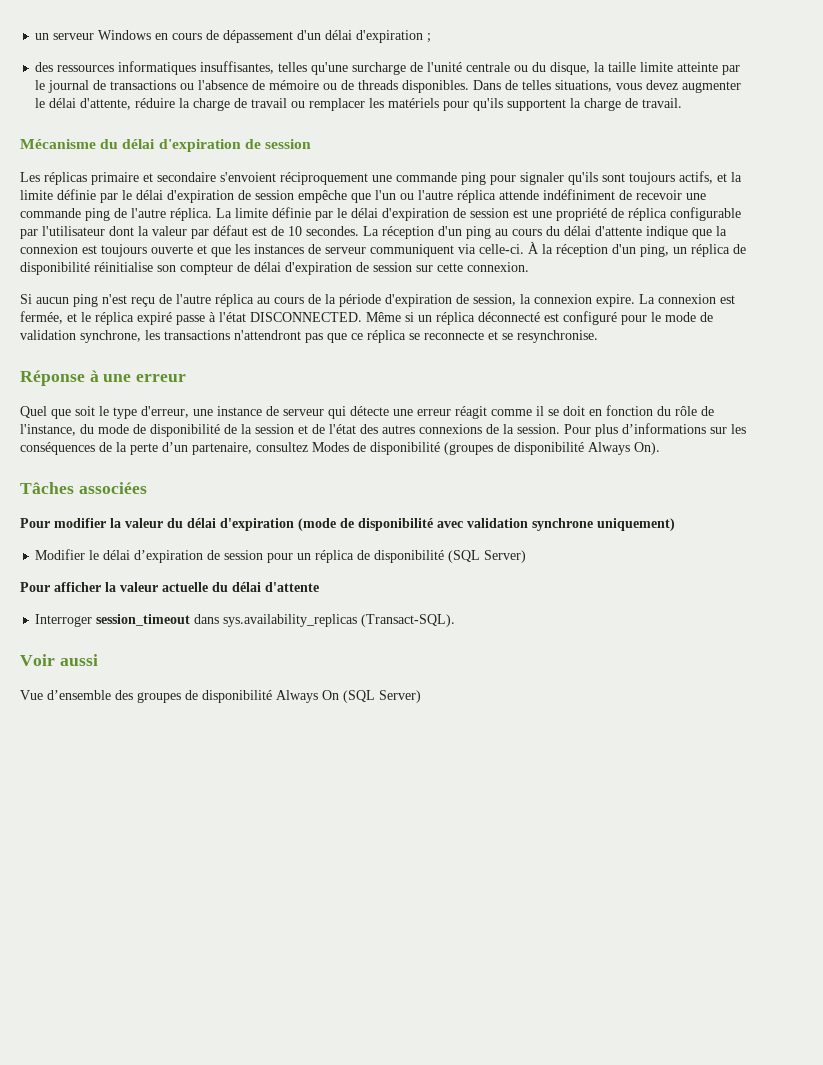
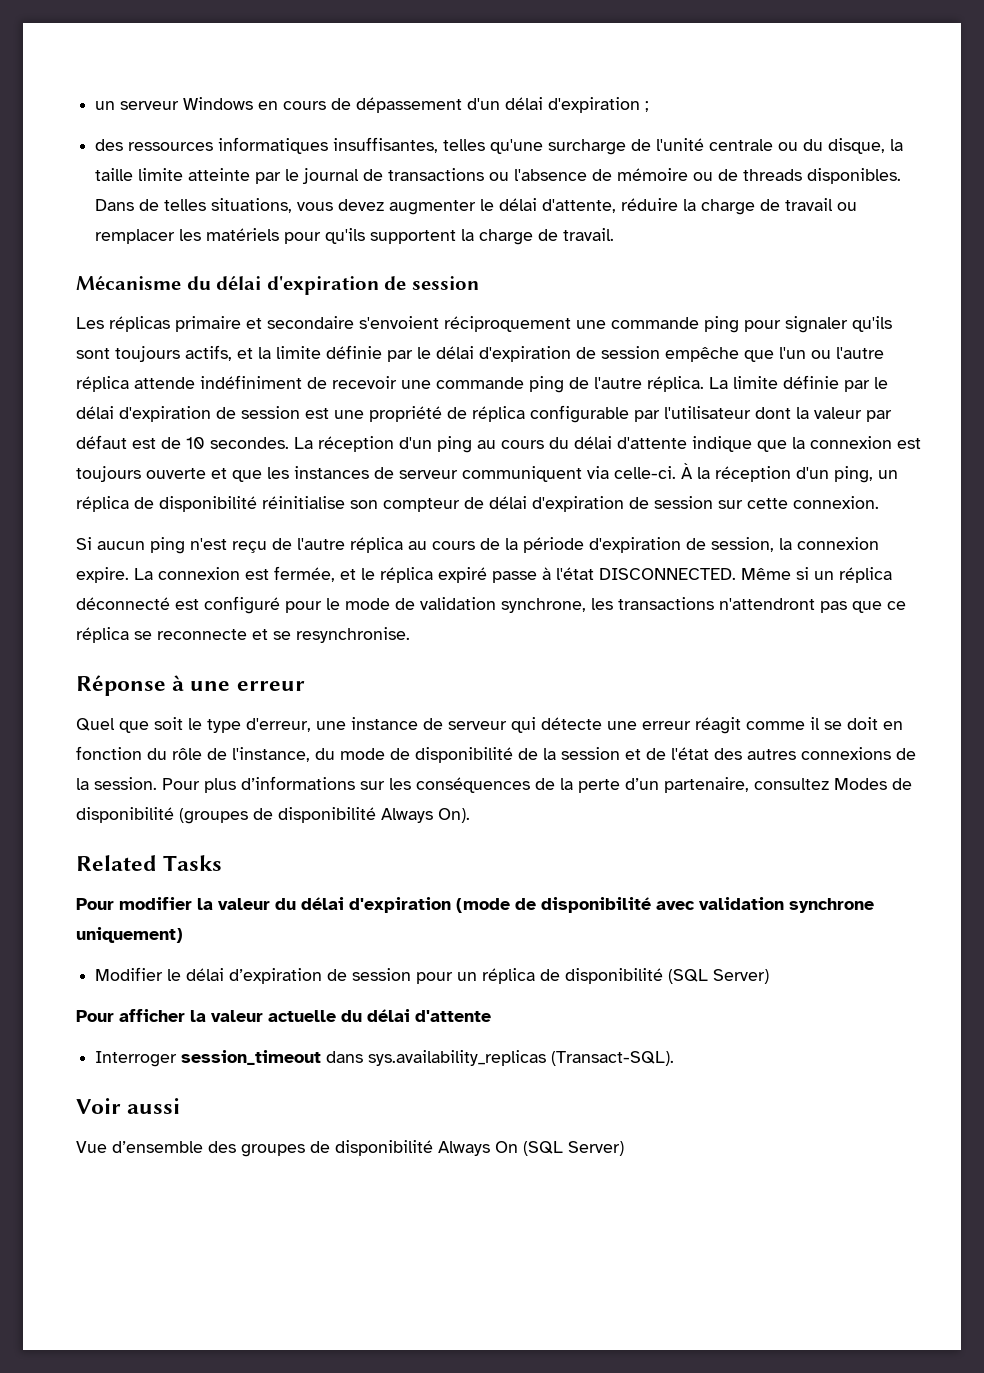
[20,482,147,494] Tâches associées -> [76,855,223,871] Related Tasks

